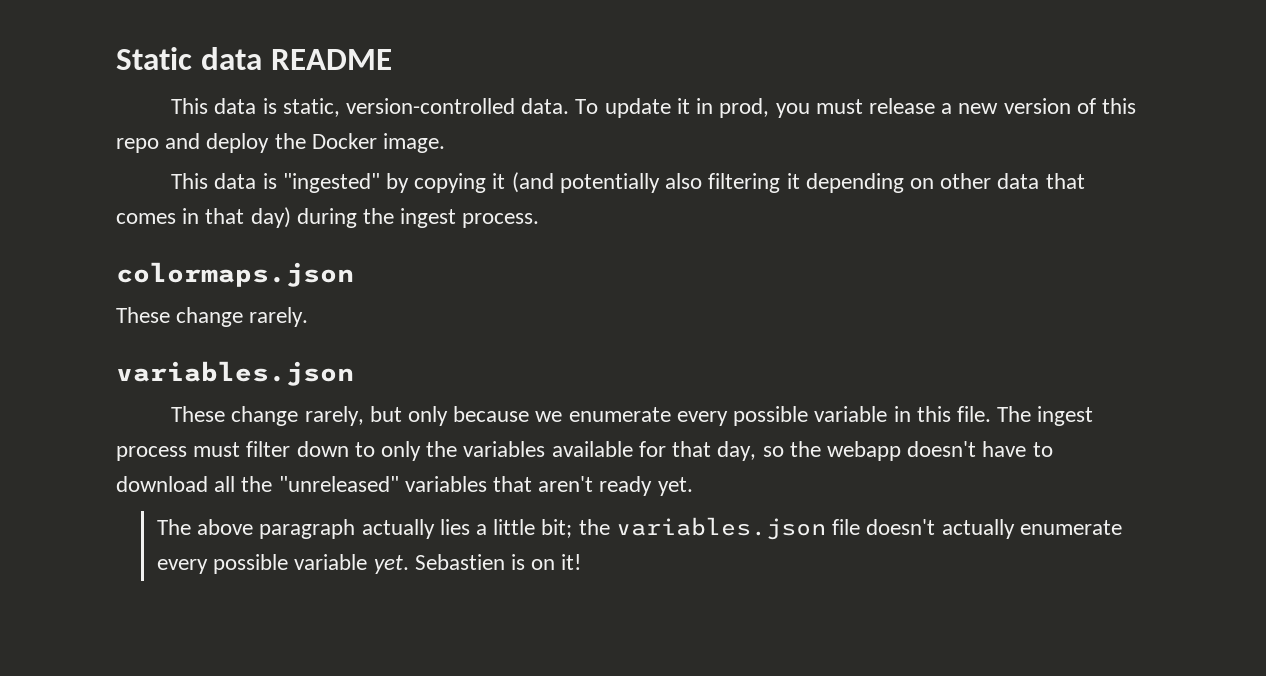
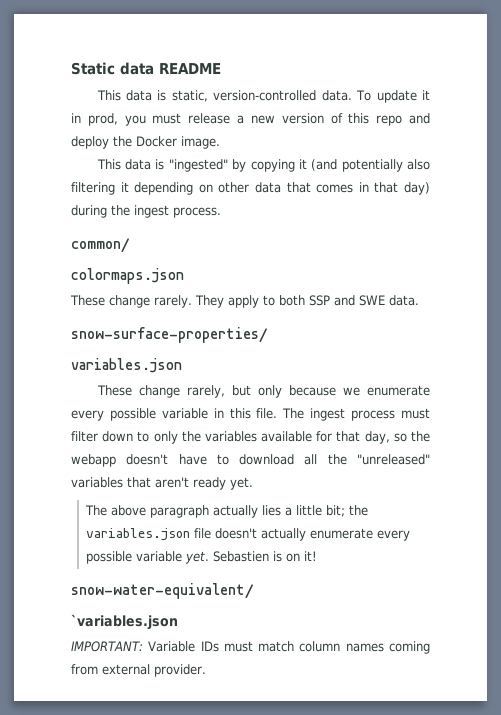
(540, 220) none -> [71,238,130,253] // common/
(309, 317) none -> [194,295,419,308] [71,327,268,343] They apply to both SSP and SWE data. // snow-surface-properties/
(582, 562) none -> [71,583,254,599] [71,614,178,630] [71,641,430,654] [71,664,206,677] // snow-water-equivalent/ // `variables.json // IMPORTANT: Variable IDs must match column names coming from external provider.

